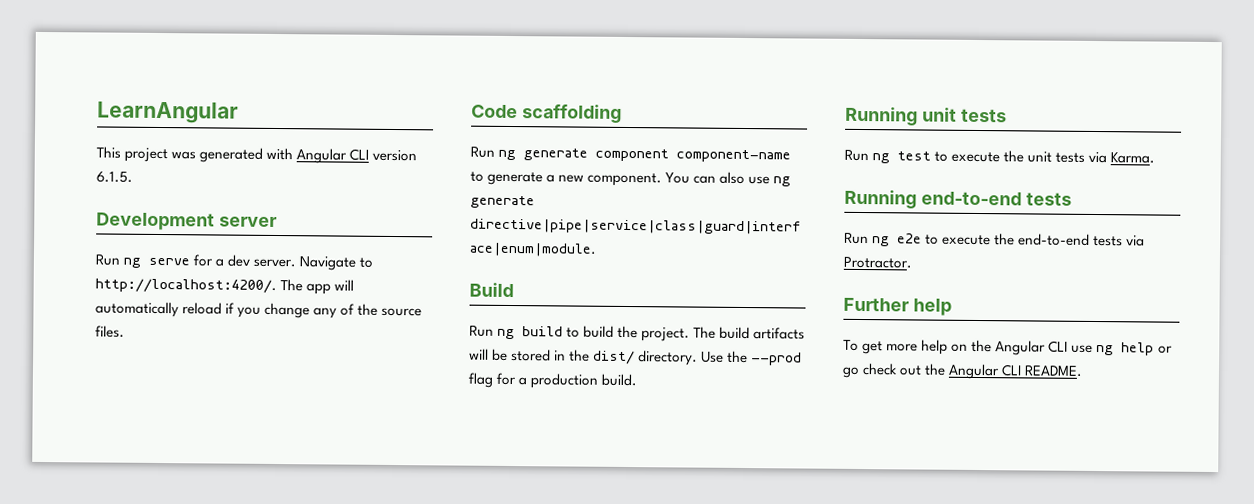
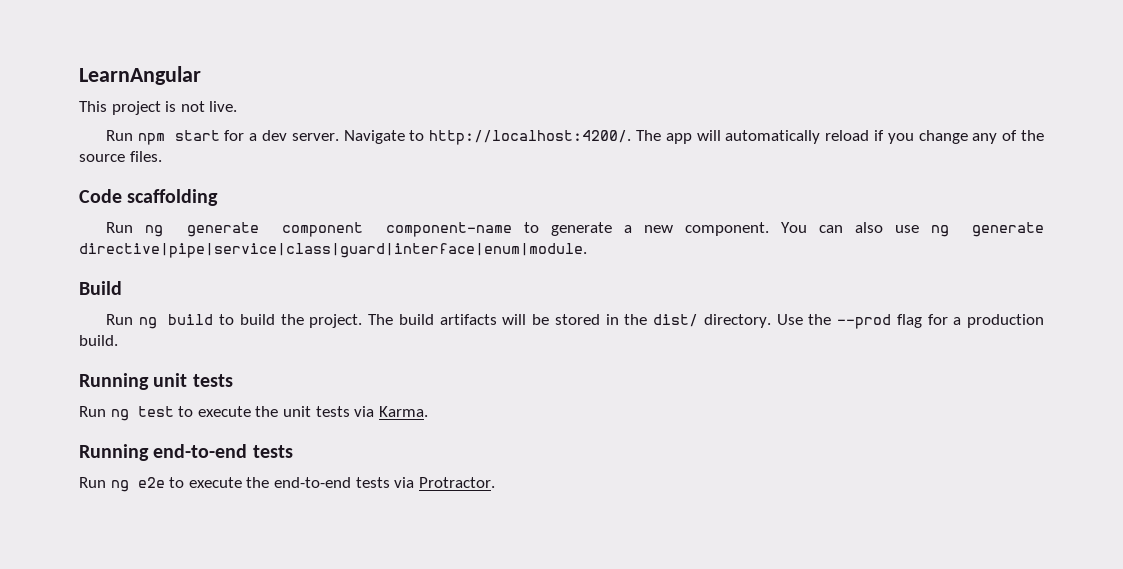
[171,147,418,164] [96,171,133,183] [96,212,277,231] [95,254,191,268] was generated with Angular CLI version 6.1.5. // Development server // Run ng serve -> [165,101,238,112] [106,130,220,145] is not live. // Run npm start
[843,297,952,316] [843,339,1173,356] [842,363,1084,380] // Further help // To get more help on the Angular CLI use ng help or go check out the Angular CLI README. -> (495, 482) none

